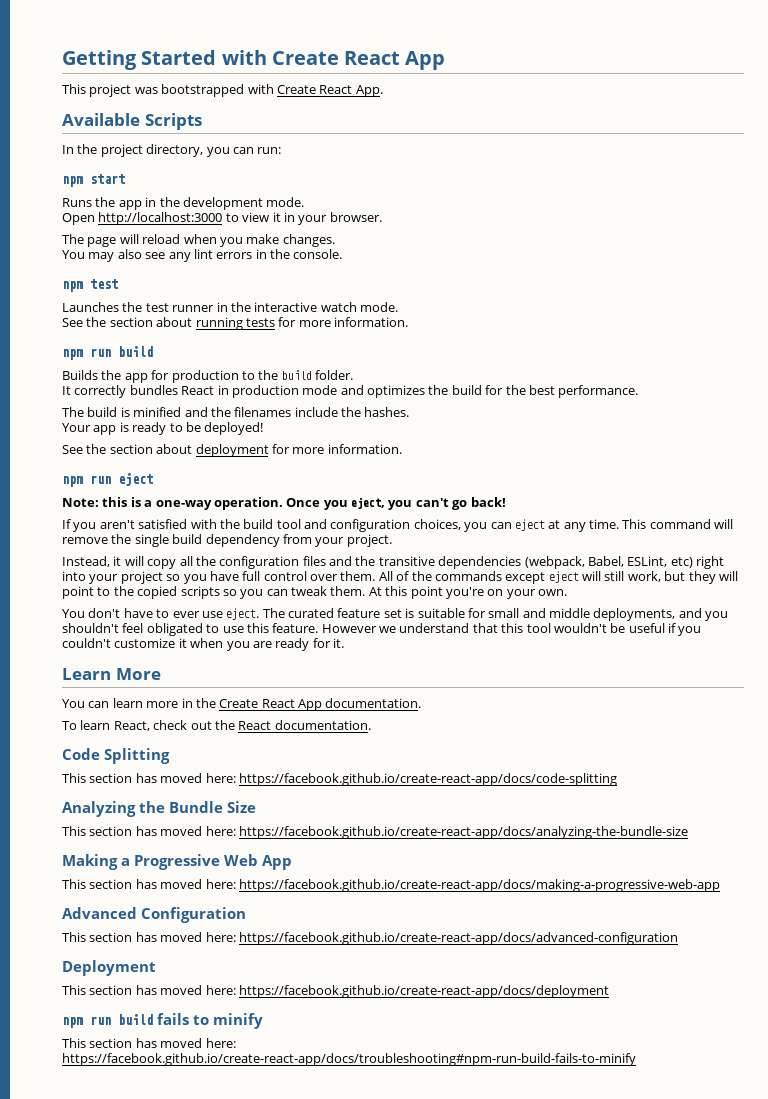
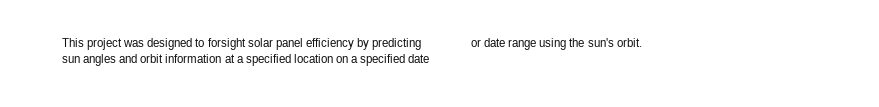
[62,50,446,70] [62,84,383,97] [62,113,202,130] [62,144,282,157] [62,174,125,187] [62,197,305,210] [62,212,382,225] [62,234,335,247] [62,249,343,262] [62,279,118,292] [62,302,398,312] [62,317,408,330] [62,346,153,360] [62,370,353,383] [62,385,639,398] [62,407,410,417] [62,422,264,435] [62,444,402,457] [62,473,153,487] [62,497,506,510] [62,519,734,532] [62,534,392,547] [62,556,724,569] [62,571,738,584] [62,586,567,599] [62,608,729,621] [62,623,702,636] [62,638,344,651] [62,668,161,680] [62,698,422,711] [62,720,371,731] [62,748,170,764] [62,773,617,786] [62,801,256,817] [62,826,688,839] [62,854,292,870] [62,879,720,892] [62,907,246,923] [62,932,678,945] [62,960,156,976] [62,985,609,998] [62,1013,263,1029] [62,1038,236,1048] [62,1053,636,1066] Getting Started with Create React App // This project was bootstrapped with Create React App. // Available Scripts // In the project directory, you can run: // npm start // Runs the app in the development mode. // Open http://localhost:3000 to view it in your browser. // The page will reload when you make changes. // You may also see any lint errors in the console. // npm test // Launches the test runner in the interactive watch mode. // See the section about running tests for more information. // npm run build // Builds the app for production to the build folder. // It correctly bundles React in production mode and optimizes the build for the best performance. // The build is minified and the filenames include the hashes. // Your app is ready to be deployed! // See the section about deployment for more information. // npm run eject // Note: this is a one-way operation. Once you eject, you can't go back! // If you aren't satisfied with the build tool and configuration choices, you can eject at any time. This command will remove the single build dependency from your project. // Instead, it will copy all the configuration files and the transitive dependencies (webpack, Babel, ESLint, etc) right into your project so you have full control over them. All of the commands except eject will still work, but they will point to the copied scripts so you can tweak them. At this point you're on your own. // You don't have to ever use eject. The curated feature set is suitable for small and middle deployments, and you shouldn't feel obligated to use this feature. However we understand that this tool wouldn't be useful if you couldn't customize it when you are ready for it. // Learn More // You can learn more in the Create React App documentation. // To learn React, check out the React documentation. // Code Splitting // This section has moved here: https://facebook.github.io/create-react-app/docs/code-splitting // Analyzing the Bundle Size // This section has moved here: https://facebook.github.io/create-react-app/docs/analyzing-the-bundle-size // Making a Progressive Web App // This section has moved here: https://facebook.github.io/create-react-app/docs/making-a-progressive-web-app // Advanced Configuration // This section has moved here: https://facebook.github.io/create-react-app/docs/advanced-configuration // Deployment // This section has moved here: https://facebook.github.io/create-react-app/docs/deployment // npm run build fails to minify // This section has moved here: https://facebook.github.io/create-react-app/docs/troubleshooting#npm-run-build-fails-to-minify -> [62,38,422,50] [62,54,430,66] [471,38,642,50] This project was designed to forsight solar panel efficiency by predicting sun angles and orbit information at a specified location on a specified date or date range using the sun's orbit.

